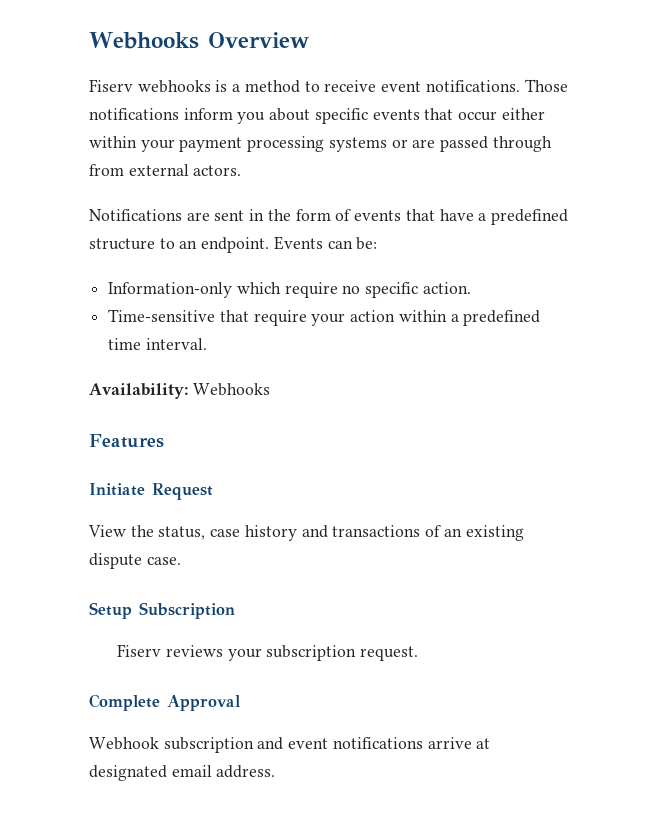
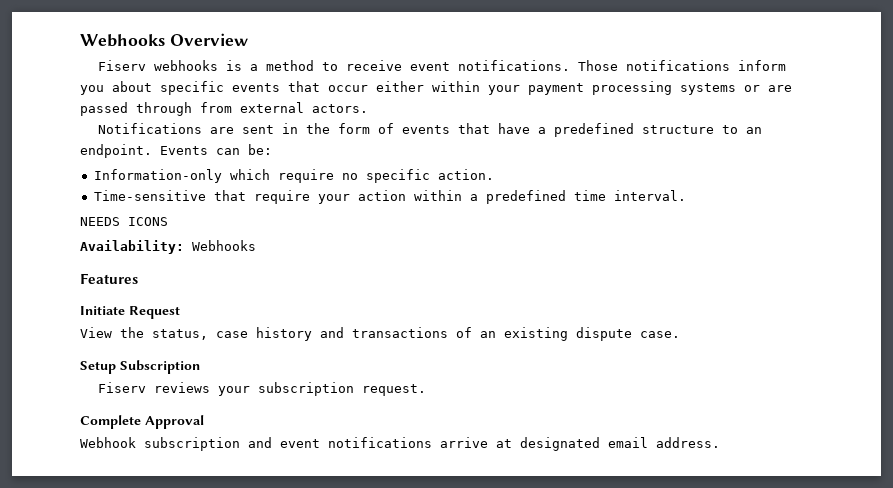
(207, 344) none -> [80,217,168,226] // NEEDS ICONS

